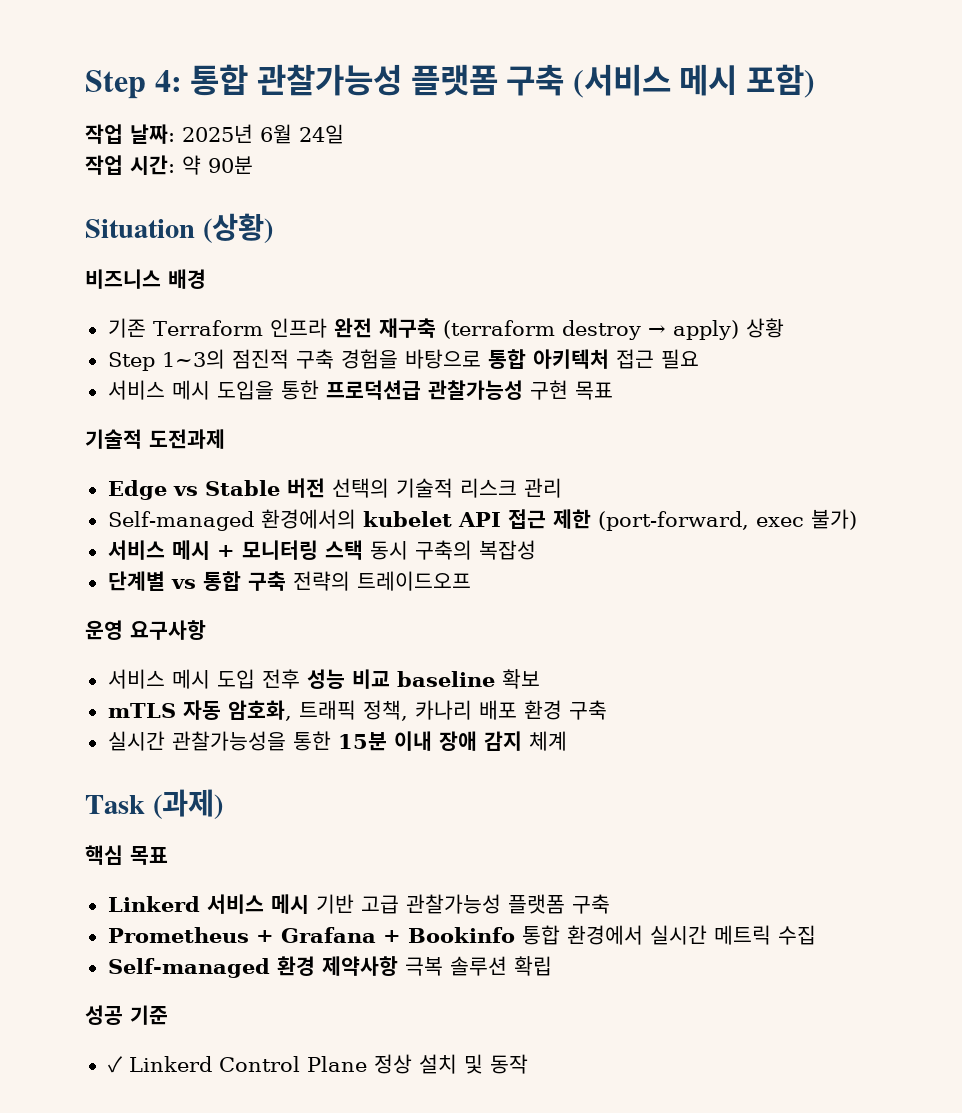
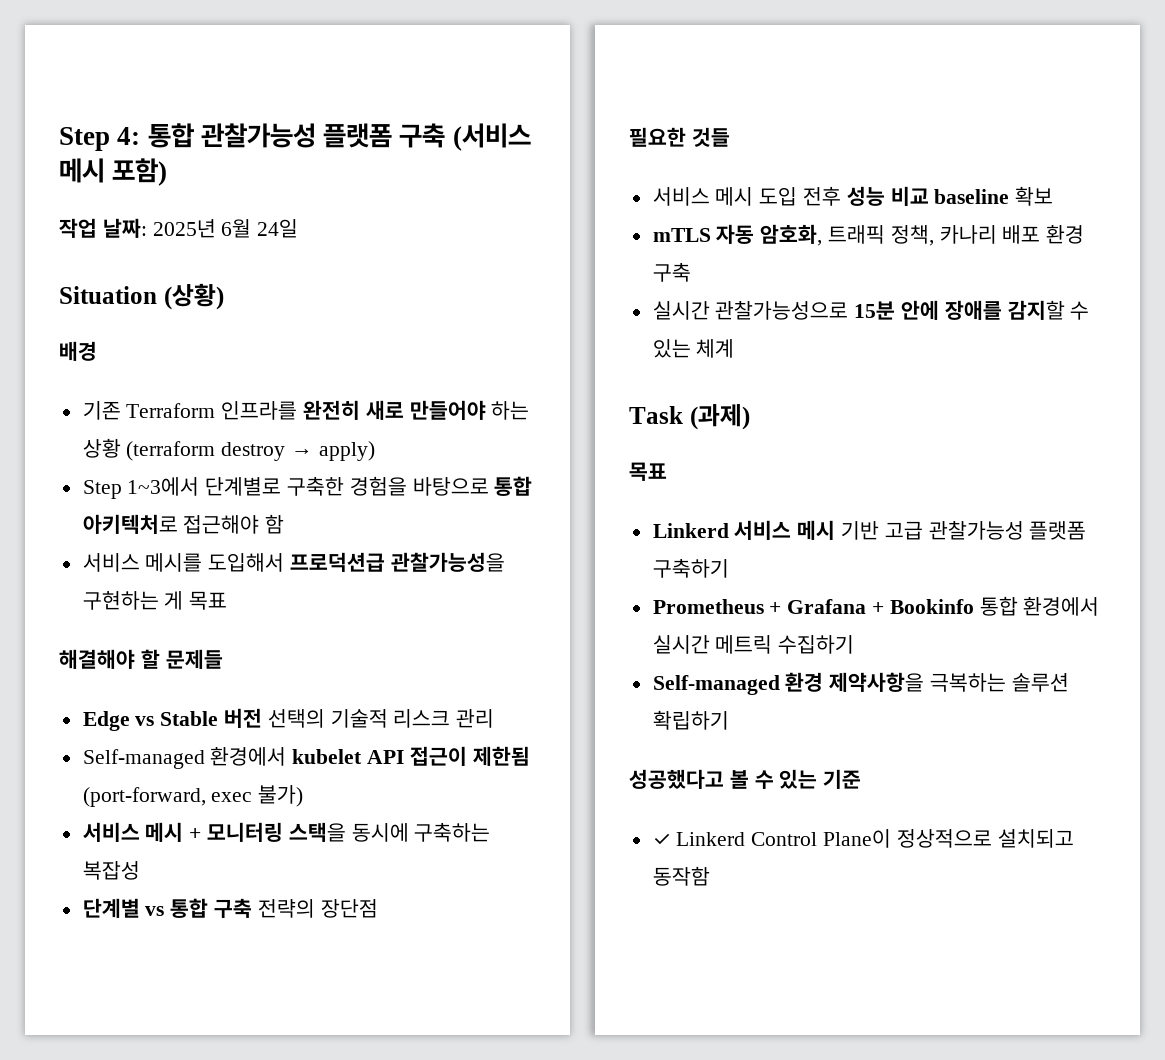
[85,155,253,175] // 작업 시간: 약 90분 -> (299, 228) none
[85,269,161,289] 비즈니스 -> (224, 296) none
[269,318,436,338] 인프라 완전 재구축 -> [221,400,530,420] [82,438,121,458] 인프라를 완전히 새로 만들어야 하는 상황
[745,318,784,338] [107,349,699,371] [107,380,613,400] [85,429,225,449] 상황 // Step 1~3의 점진적 구축 경험을 바탕으로 통합 아키텍처 접근 필요 // 서비스 메시 도입을 통한 프로덕션급 관찰가능성 구현 목표 // 기술적 도전과제 -> [82,476,533,499] [82,514,285,534] [82,552,505,572] [82,591,228,610] [59,649,223,669] // Step 1~3에서 단계별로 구축한 경험을 바탕으로 통합 아키텍처로 접근해야 함 // 서비스 메시를 도입해서 프로덕션급 관찰가능성을 구현하는 게 목표 // 해결해야 할 문제들
[260,509,356,529] 환경에서의 -> [210,747,287,766] 환경에서
[507,509,591,529] 접근 제한 -> [409,746,530,766] 접근이 제한됨
[324,540,472,560] 스택 동시 구축의 -> [288,822,491,842] 스택을 동시에 구축하는
[356,571,471,591] [85,620,206,640] 트레이드오프 // 운영 요구사항 -> [320,899,378,918] [629,127,730,147] 장단점 // 필요한 것들
[171,731,522,751] 관찰가능성을 통한 15분 이내 장애 감지 -> [715,300,1090,320] [652,339,691,358] 관찰가능성으로 15분 안에 장애를 감지할 수 있는
[85,845,123,865] 핵심 -> (750, 417) none
[571,894,610,914] 구축 -> [652,558,729,578] 구축하기
[777,925,816,945] 수집 -> [778,635,855,654] 수집하기
[321,956,552,976] [85,1005,123,1025] 제약사항 극복 솔루션 확립 // 성공 -> [829,672,1069,692] [652,710,729,730] [629,769,818,789] 제약사항을 극복하는 솔루션 확립하기 // 성공했다고 볼 수 있는
[306,1054,528,1074] Plane 정상 설치 및 동작 -> [823,829,1074,848] [652,866,710,886] Plane이 정상적으로 설치되고 동작함

